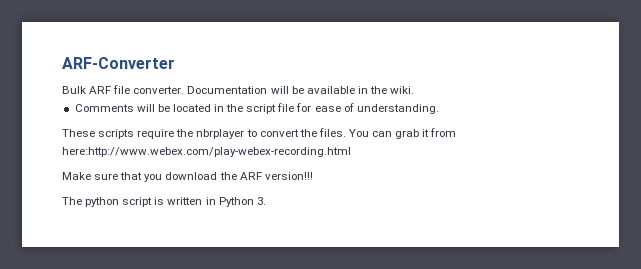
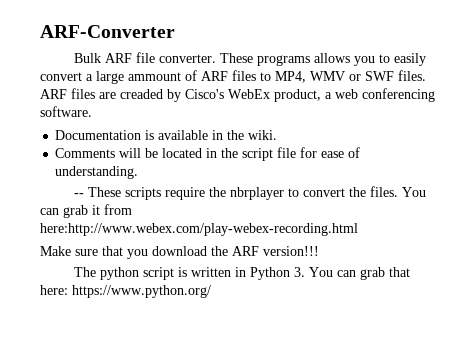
[187,86,304,94] Documentation will be -> [219,53,426,66] [40,70,426,84] [40,88,435,102] [40,106,92,117] [55,130,155,140] These programs allows you to easily convert a large ammount of ARF files to MP4, WMV or SWF files. ARF files are creaded by Cisco's WebEx product, a web conferencing software. // Documentation is
(439, 109) none -> [73,193,84,197] --
(266, 201) none -> [308,267,410,280] [40,285,211,298] You can grab that here: https://www.python.org/

